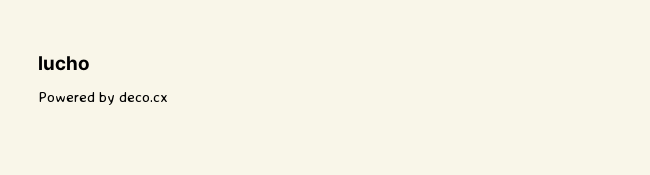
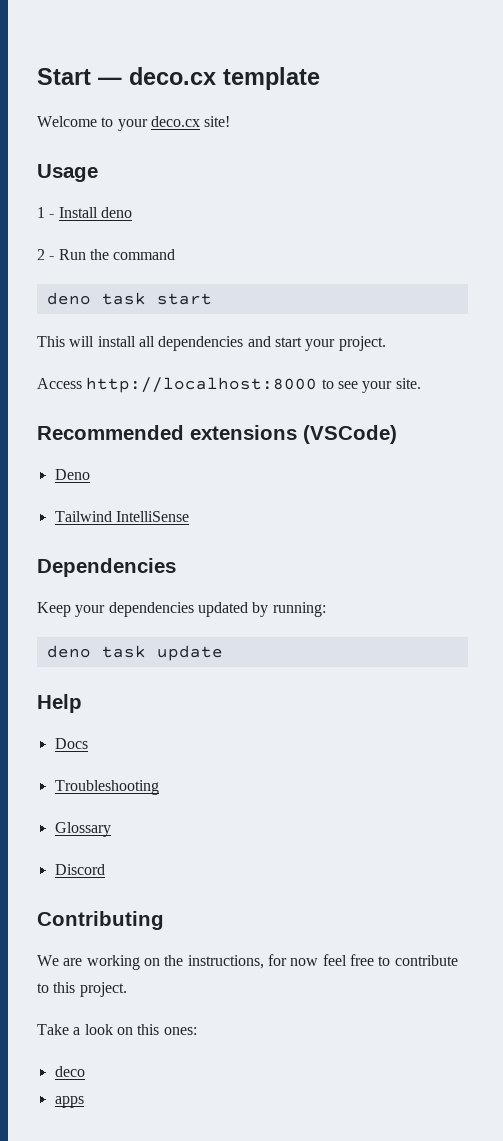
[38,56,90,71] [38,92,168,105] lucho // Powered by deco.cx -> [37,67,320,90] [37,116,231,131] [37,164,98,182] [37,207,132,218] [37,249,176,260] [46,292,212,305] [37,336,386,351] [37,377,421,393] [37,425,397,444] [54,469,90,480] [54,511,189,522] [37,558,176,577] [37,602,326,617] [46,645,223,661] [37,694,82,713] [54,738,88,749] [54,780,159,795] [54,822,111,837] [54,864,105,875] [37,911,164,930] [37,954,458,970] [37,982,127,997] [37,1024,197,1035] [54,1066,85,1077] [54,1096,84,1108] Start — deco.cx template // Welcome to your deco.cx site! // Usage // 1 - Install deno // 2 - Run the command // deno task start // This will install all dependencies and start your project. // Access http://localhost:8000 to see your site. // Recommended extensions (VSCode) // Deno // Tailwind IntelliSense // Dependencies // Keep your dependencies updated by running: // deno task update // Help // Docs // Troubleshooting // Glossary // Discord // Contributing // We are working on the instructions, for now feel free to contribute to this project. // Take a look on this ones: // deco // apps

